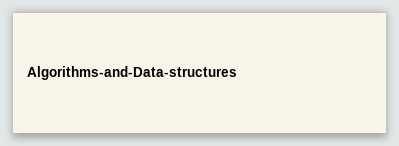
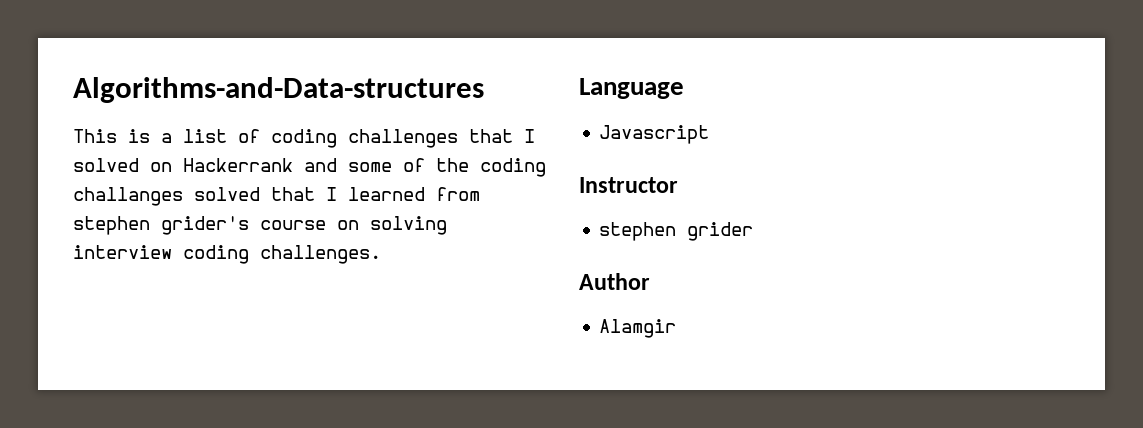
(237, 73) none -> [73,129,535,148] [73,158,546,177] [73,187,480,206] [73,216,447,235] [73,245,381,264] [579,78,684,99] [599,125,710,144] [579,177,678,193] [599,222,754,241] [579,273,650,290] [599,319,677,338] // This is a list of coding challenges that I solved on Hackerrank and some of the coding challanges solved that I learned from stephen grider's course on solving interview coding challenges. // Language // Javascript // Instructor // stephen grider // Author // Alamgir

